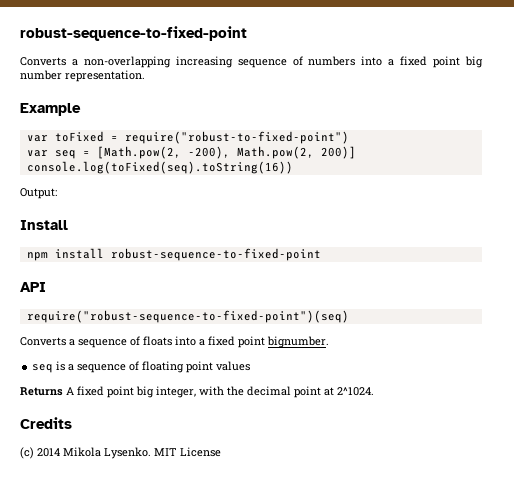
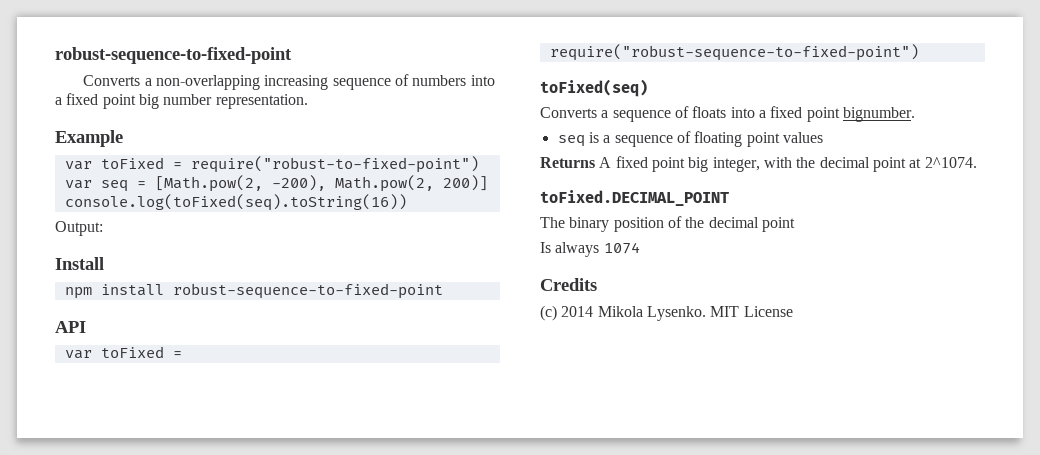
[26,310,349,323] require("robust-sequence-to-fixed-point")(seq) -> [64,346,182,359] [549,44,919,61] [540,79,648,97] var toFixed = require("robust-sequence-to-fixed-point") // toFixed(seq)
[337,387,374,396] 2^1024. -> [924,157,977,168] [540,190,729,206] [540,216,795,232] [540,242,640,257] 2^1074. // toFixed.DECIMAL_POINT // The binary position of the decimal point // Is always 1074

